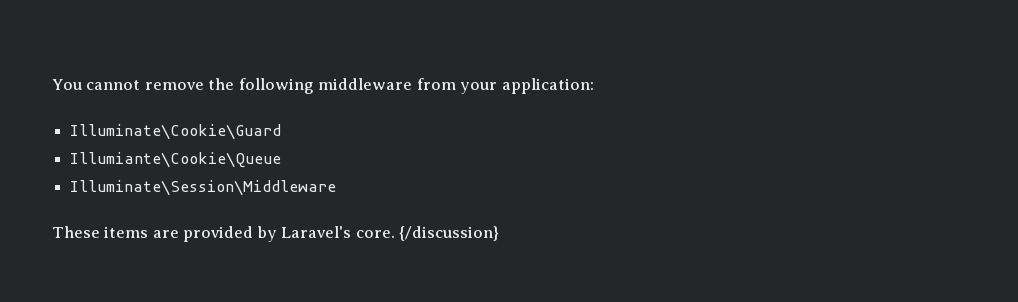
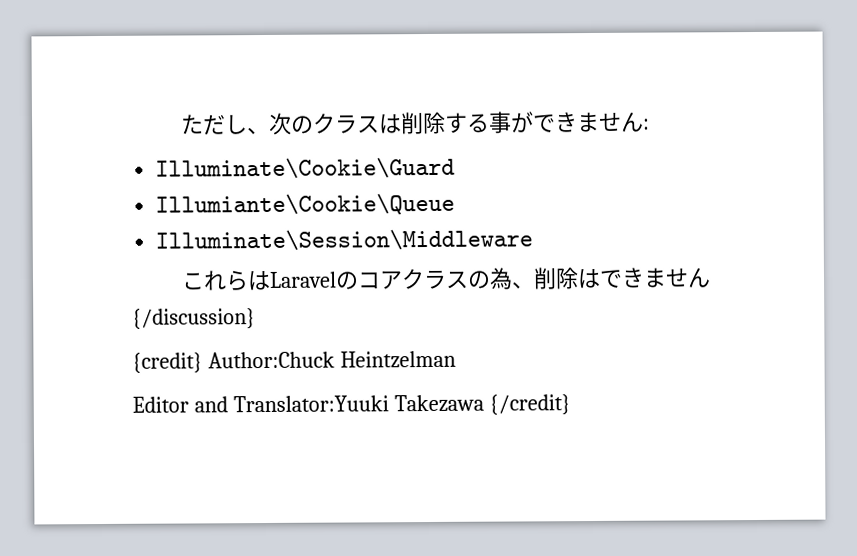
[52,78,594,94] [70,124,282,140] [70,152,282,168] [70,180,337,196] [52,226,500,242] You cannot remove the following middleware from your application: // Illuminate\Cookie\Guard // Illumiante\Cookie\Queue // Illuminate\Session\Middleware // These items are provided by Laravel's core. {/discussion} -> [179,111,650,136] [155,156,456,180] [155,192,456,217] [155,228,534,252] [180,267,711,292] [132,308,256,330] [132,350,456,374] [132,394,571,416] ただし、次のクラスは削除する事ができません: // Illuminate\Cookie\Guard // Illumiante\Cookie\Queue // Illuminate\Session\Middleware // これらはLaravelのコアクラスの為、削除はできません{/discussion} // {credit} Author:Chuck Heintzelman // Editor and Translator:Yuuki Takezawa {/credit}

